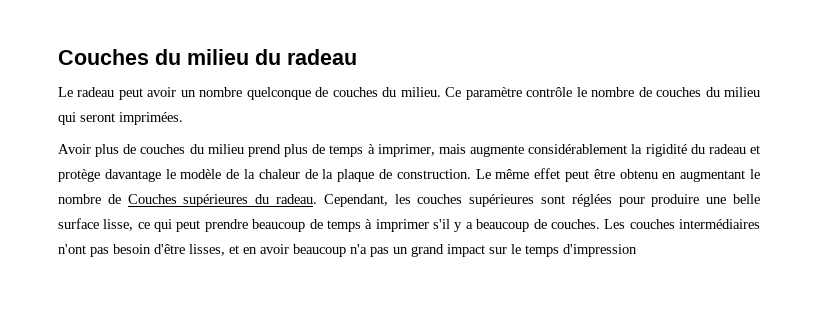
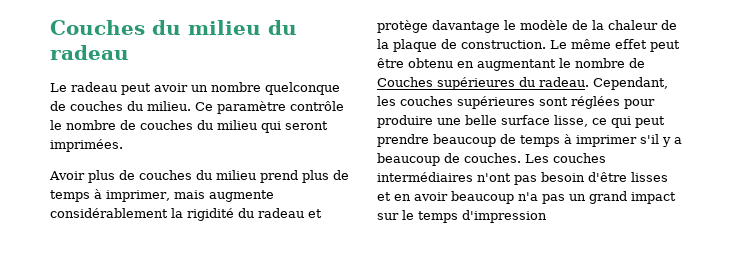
[189,244,225,256] lisses, -> [631,172,668,182] lisses

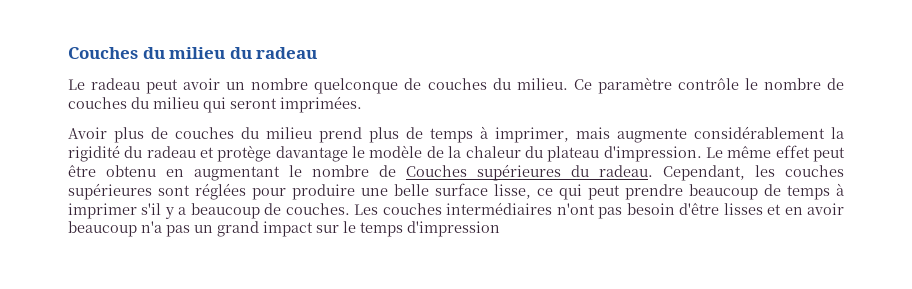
[661,20,677,30] [377,39,546,52] de la plaque de construction. -> [524,146,702,162] du plateau d'impression.

